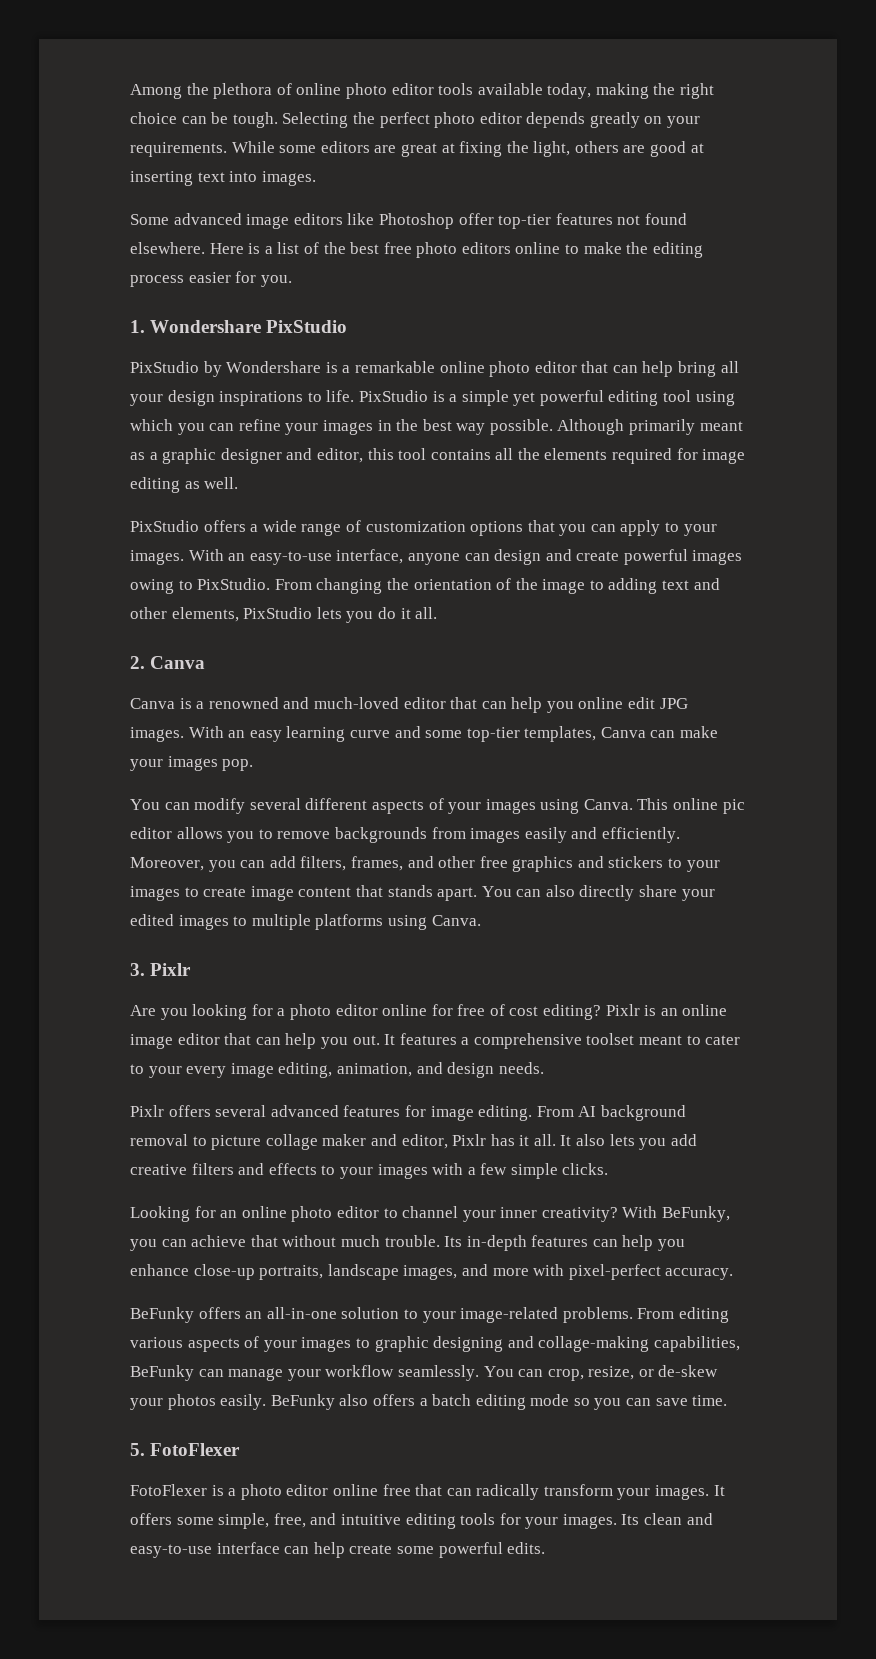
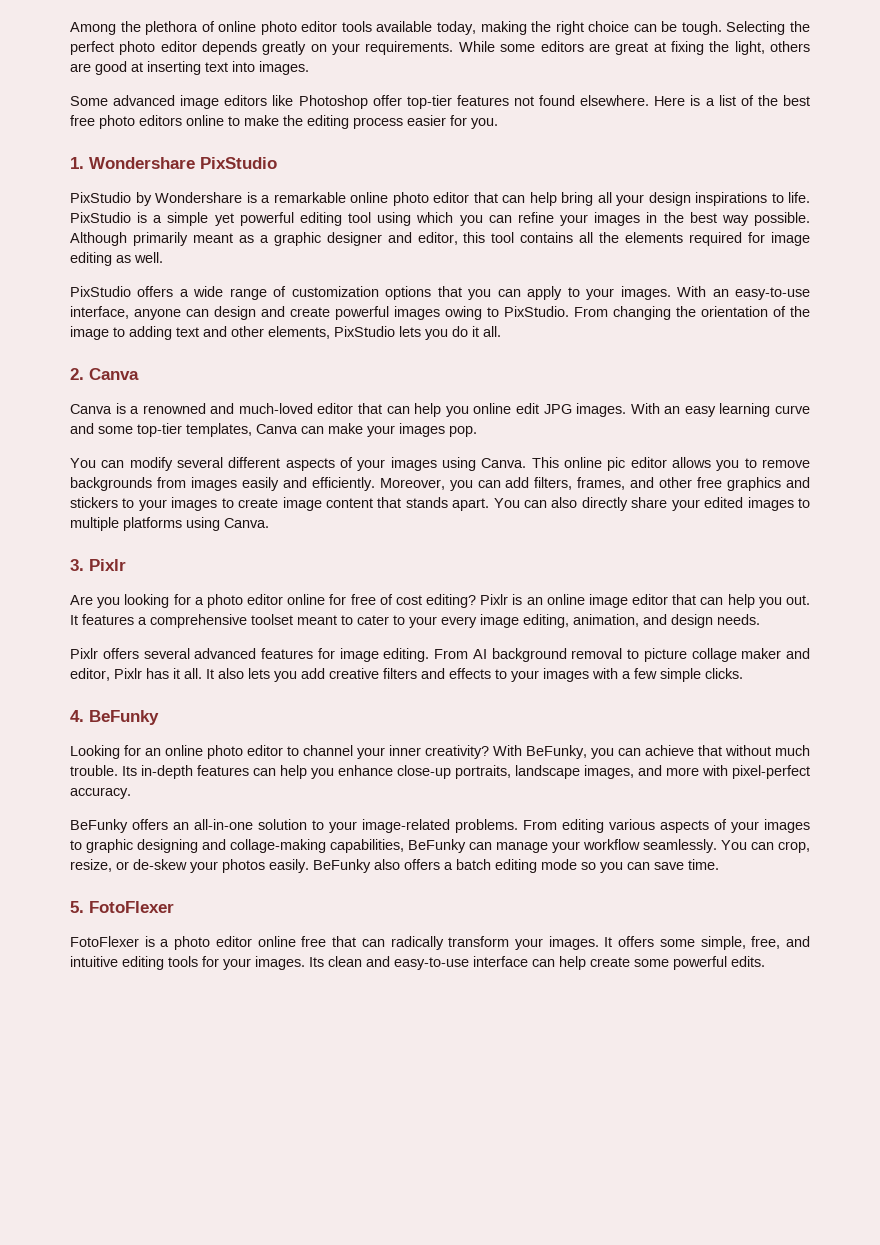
(609, 1169) none -> [70,710,159,725] // 4. BeFunky

